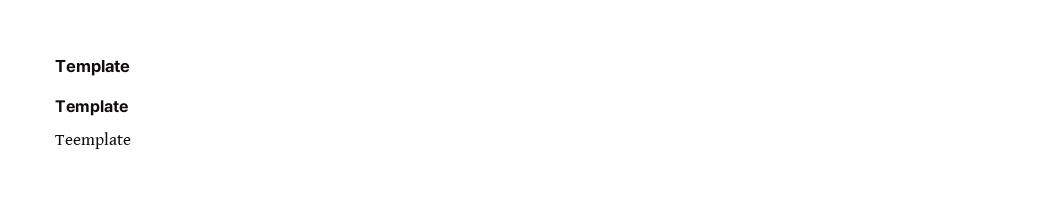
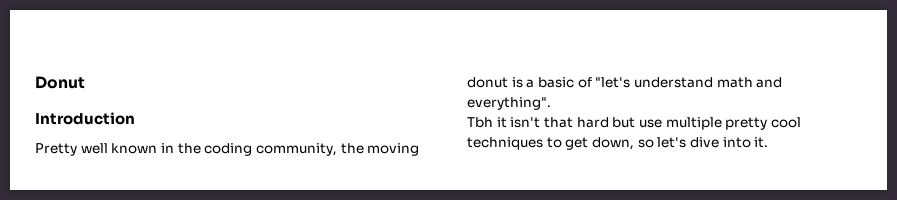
[55,59,130,76] [55,100,128,116] [55,132,131,149] Template // Template // Teemplate -> [35,76,85,89] [35,112,135,125] [35,143,420,156] [467,77,783,88] [467,97,551,110] [467,117,801,130] [467,137,769,150] Donut // Introduction // Pretty well known in the coding community, the moving donut is a basic of "let's understand math and everything". // Tbh it isn't that hard but use multiple pretty cool techniques to get down, so let's dive into it.

